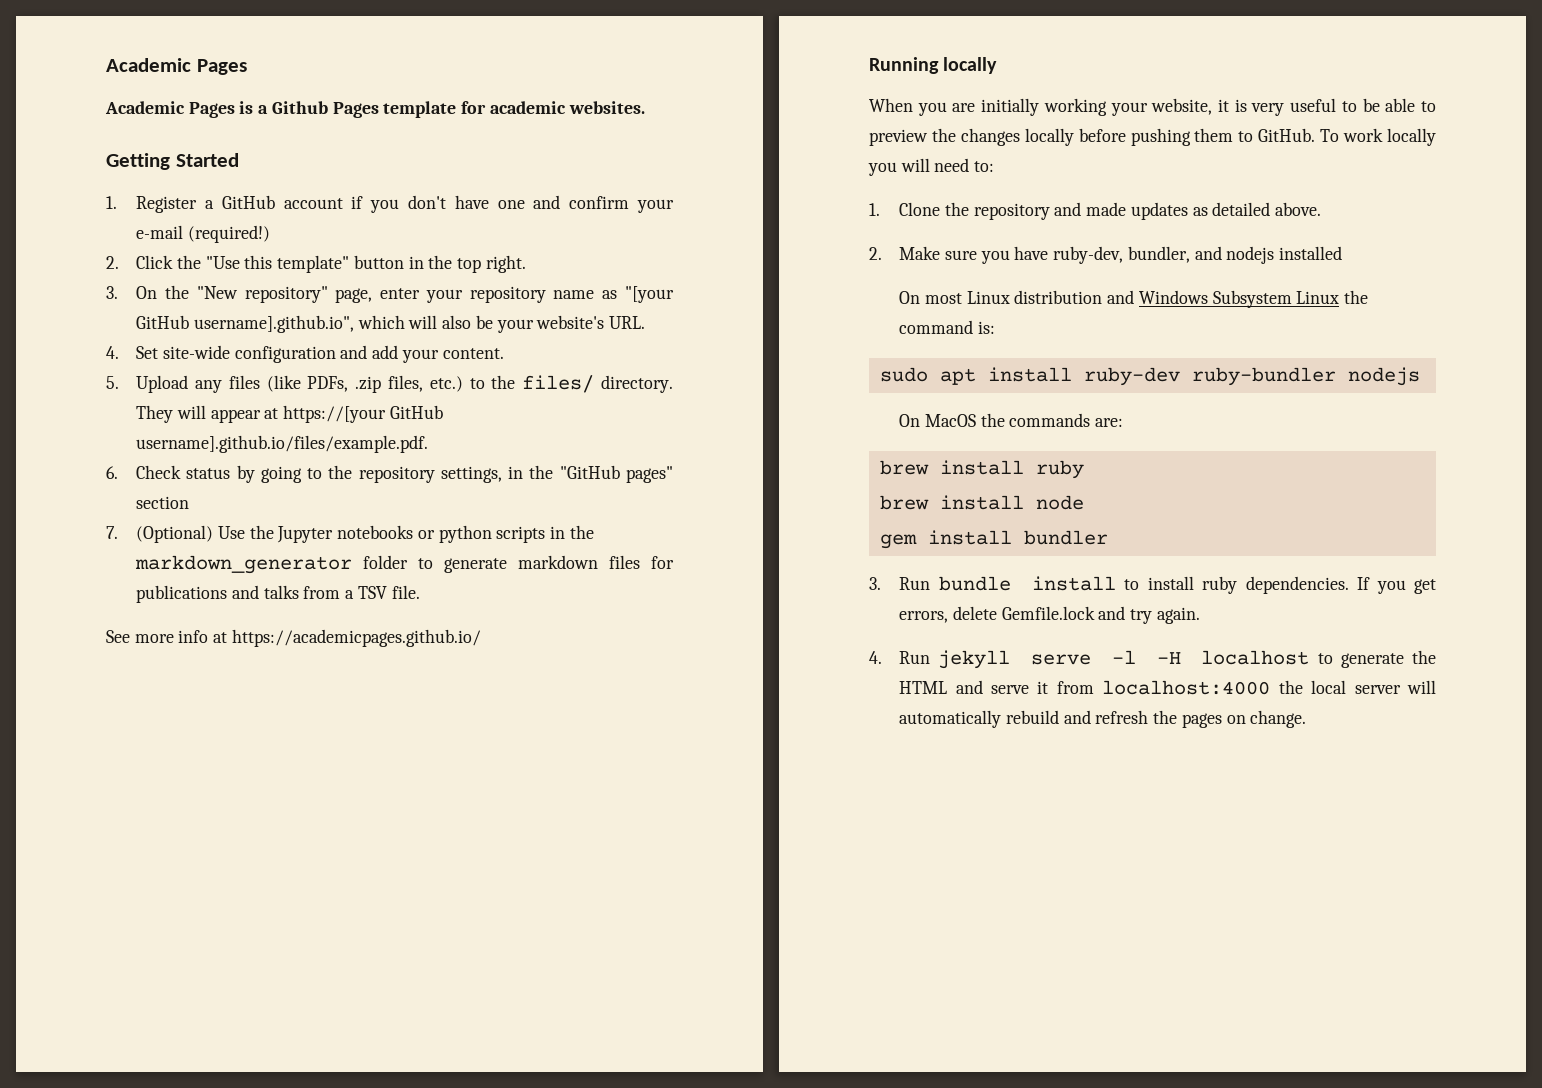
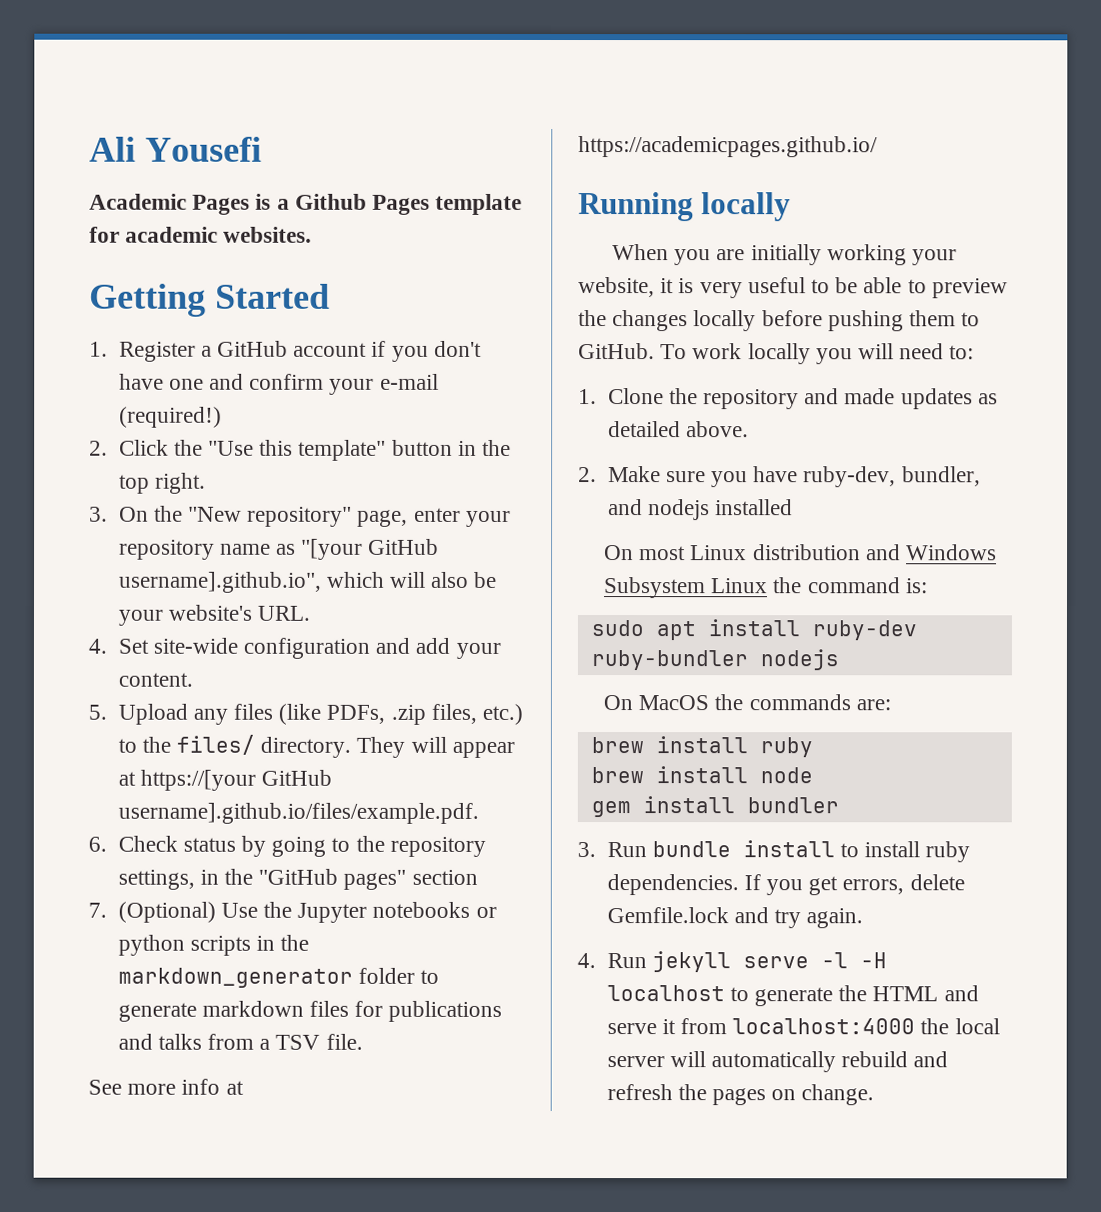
[106,58,247,75] Academic Pages -> [89,136,262,162] Ali Yousefi

